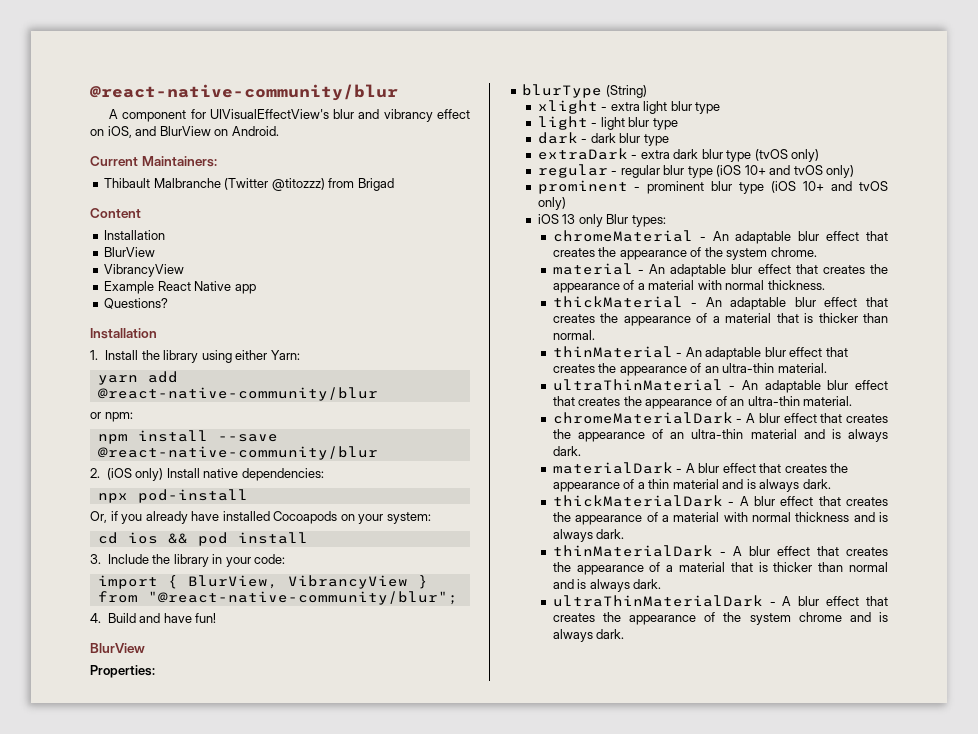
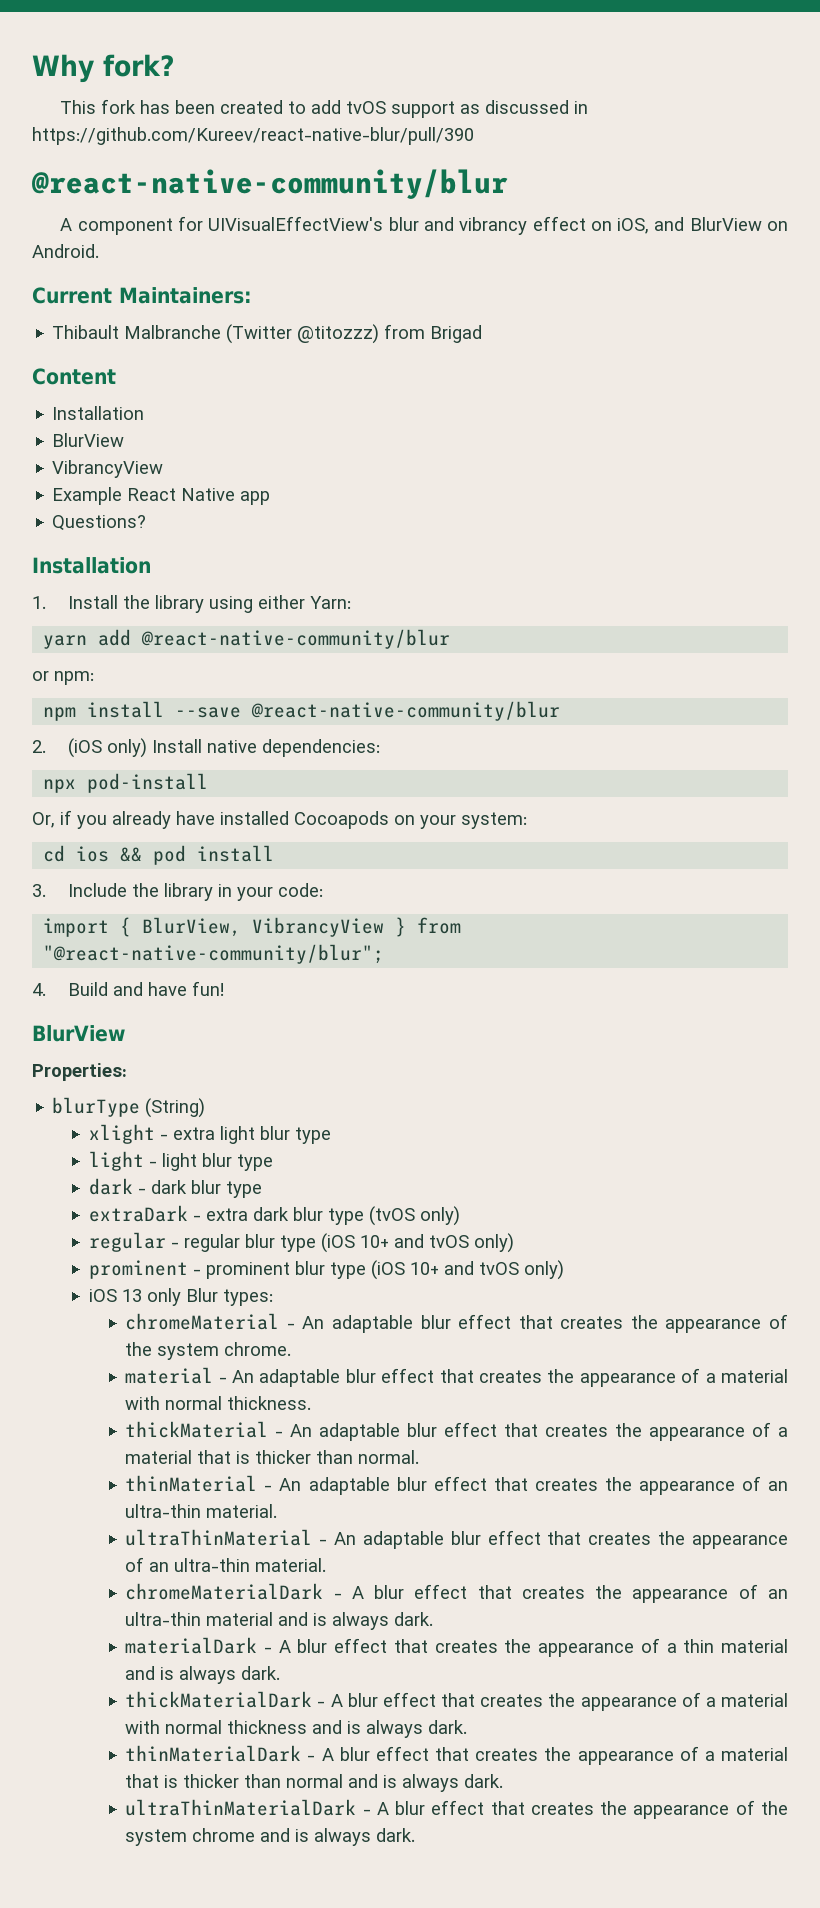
(90, 92) none -> [32,54,175,83] [60,99,589,118] [32,127,474,145] Why fork? // This fork has been created to add tvOS support as discussed in https://github.com/Kureev/react-native-blur/pull/390 //

